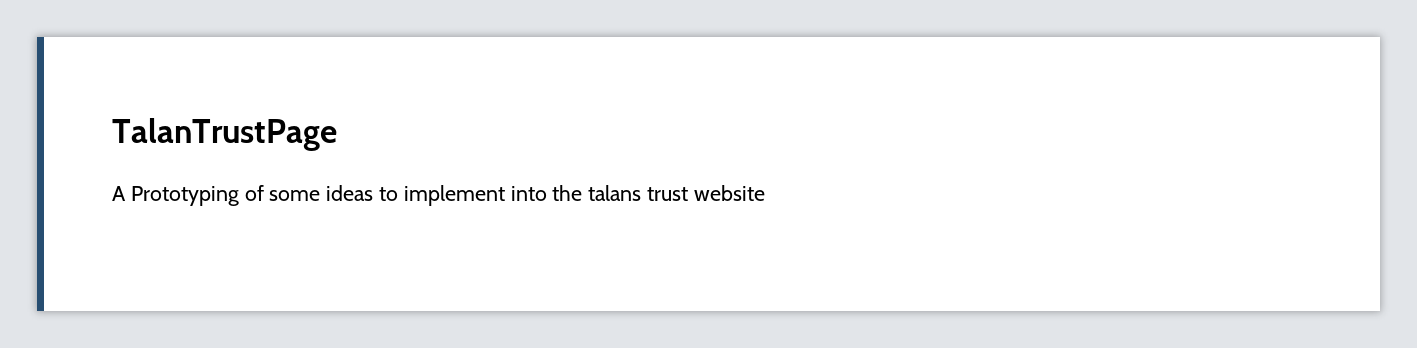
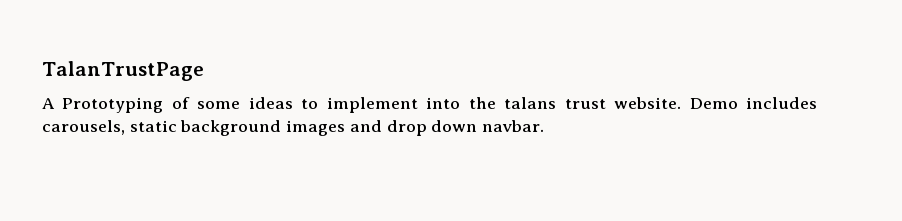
[693,185,765,201] website -> [614,97,817,109] [42,120,545,136] website. Demo includes carousels, static background images and drop down navbar.

